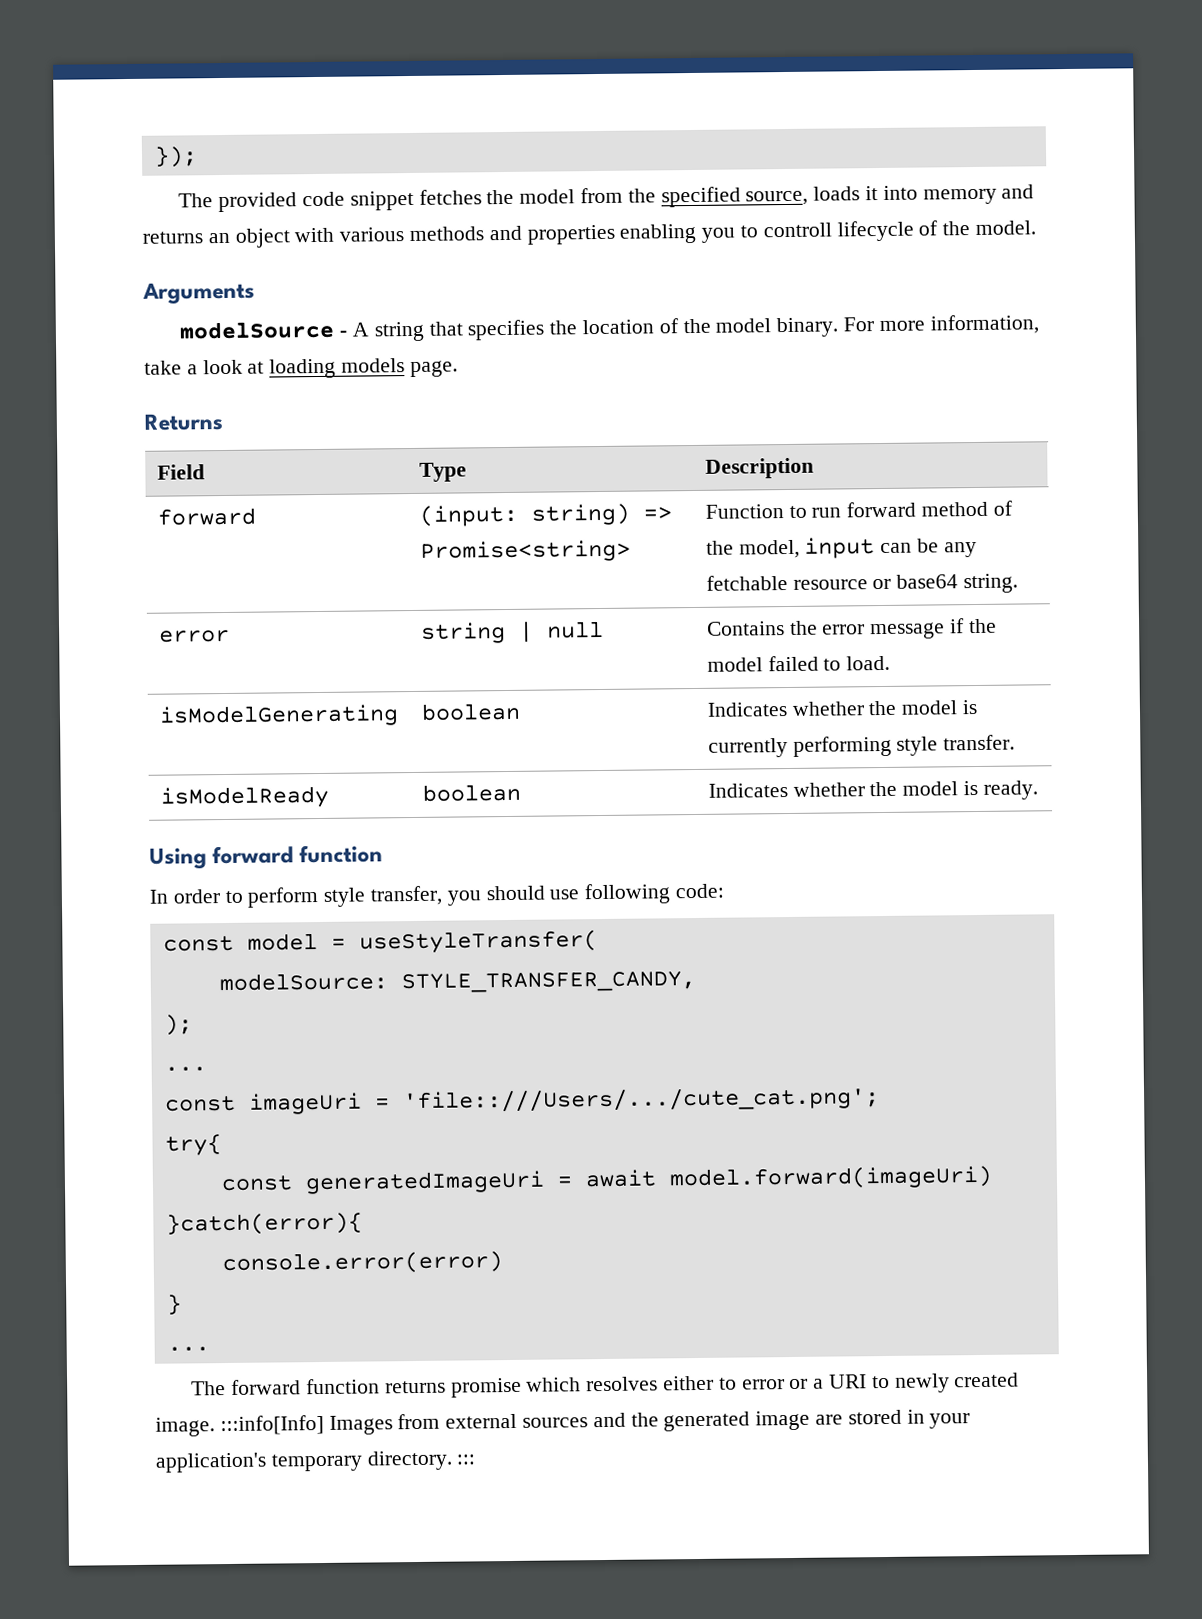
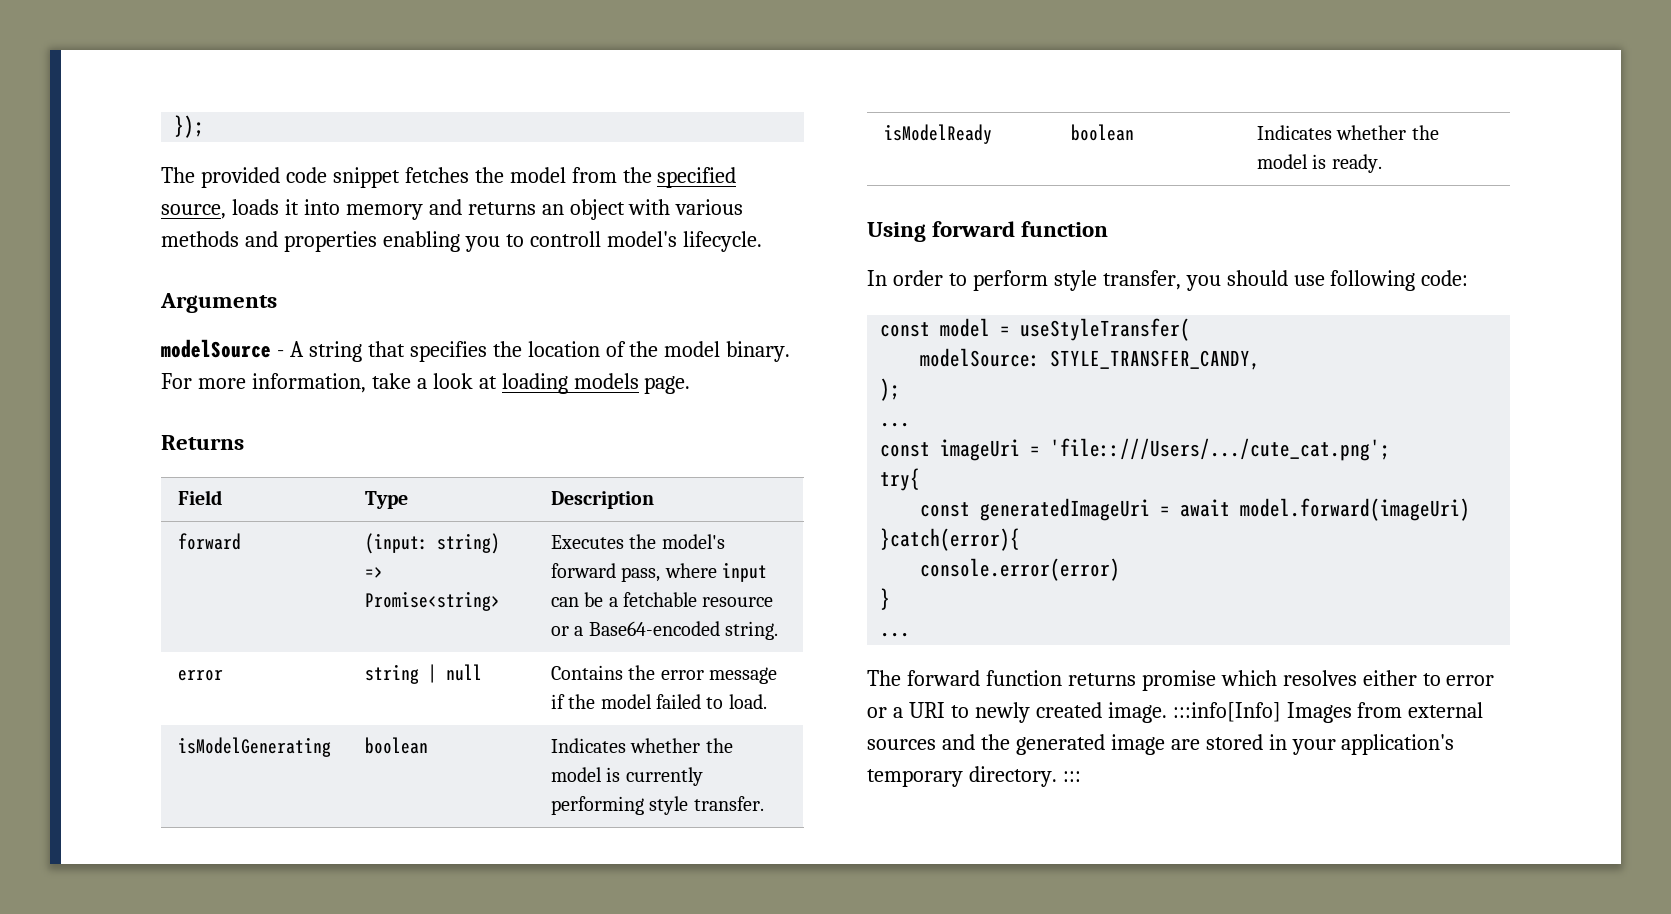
[836,220,1037,242] lifecycle of the model. -> [606,231,762,252] model's lifecycle.
[704,500,1013,519] [705,539,800,559] Function to run forward method of the model, -> [550,534,725,549] [550,563,717,582] Executes the model's forward pass, where
[943,541,977,558] any -> [608,597,618,607] a
[896,574,959,589] base64 -> [574,621,720,636] a Base64-encoded

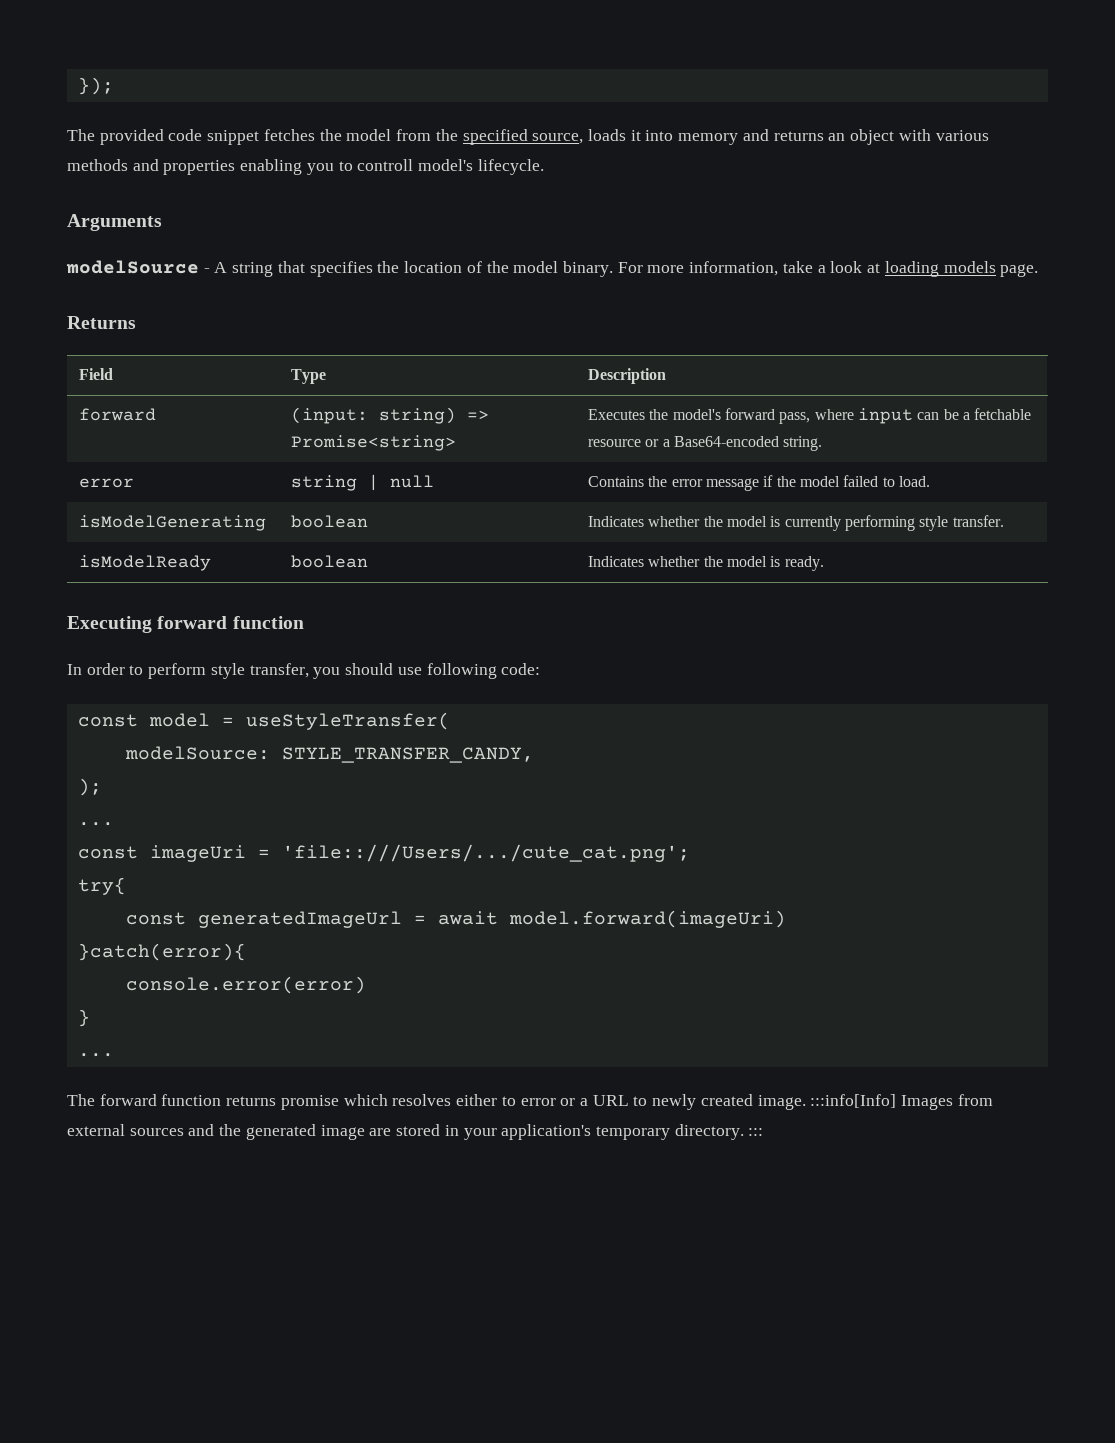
[867,222,926,242] Using -> [67,616,152,633] Executing
[980,498,1151,521] generatedImageUri -> [197,911,402,928] generatedImageUrl
[908,702,945,718] URI -> [592,1095,629,1106] URL

